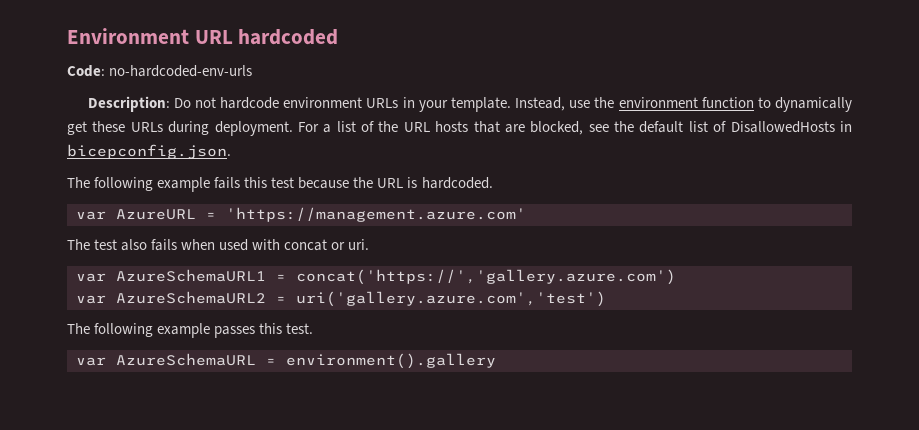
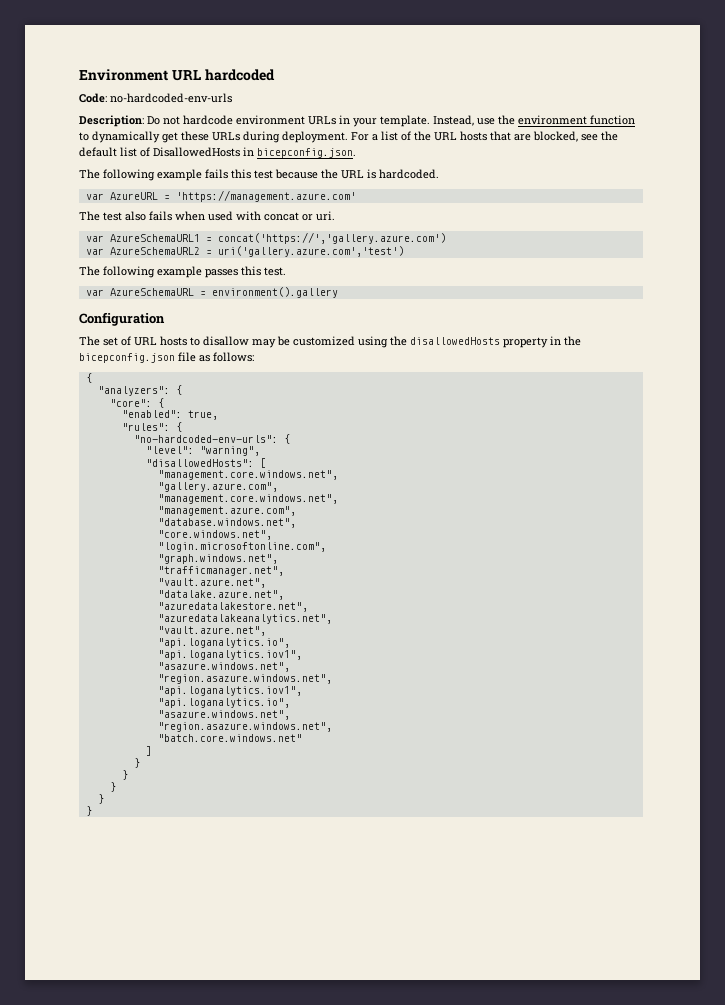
(496, 361) none -> [79,312,165,326] [79,336,581,348] [79,352,254,363] [85,373,92,383] [97,385,182,396] [109,398,164,408] [121,410,218,420] [121,422,182,432] [133,434,290,444] [145,446,260,456] [145,458,266,468] [157,470,338,480] [157,482,278,492] [157,494,338,504] [157,506,296,516] [157,518,296,528] [157,530,272,540] [157,542,326,552] [157,554,278,564] [157,566,284,576] [157,578,266,588] [157,590,284,600] [157,602,308,612] [157,614,332,624] [157,626,266,636] [157,638,290,648] [157,650,302,660] [157,662,290,672] [157,674,332,684] [157,686,302,696] [157,698,290,708] [157,710,290,720] [157,722,332,732] [157,734,302,742] [145,746,152,756] [133,758,140,768] [121,770,128,780] [109,782,116,792] [97,794,104,804] [85,806,92,816] // Configuration // The set of URL hosts to disallow may be customized using the disallowedHosts property in the bicepconfig.json file as follows: // { // "analyzers": { // "core": { // "enabled": true, // "rules": { // "no-hardcoded-env-urls": { // "level": "warning", // "disallowedHosts": [ // "management.core.windows.net", // "gallery.azure.com", // "management.core.windows.net", // "management.azure.com", // "database.windows.net", // "core.windows.net", // "login.microsoftonline.com", // "graph.windows.net", // "trafficmanager.net", // "vault.azure.net", // "datalake.azure.net", // "azuredatalakestore.net", // "azuredatalakeanalytics.net", // "vault.azure.net", // "api.loganalytics.io", // "api.loganalytics.iov1", // "asazure.windows.net", // "region.asazure.windows.net", // "api.loganalytics.iov1", // "api.loganalytics.io", // "asazure.windows.net", // "region.asazure.windows.net", // "batch.core.windows.net" // ] // } // } // } // } // }

